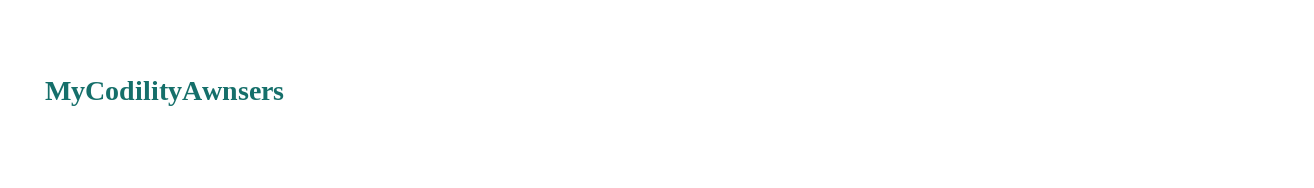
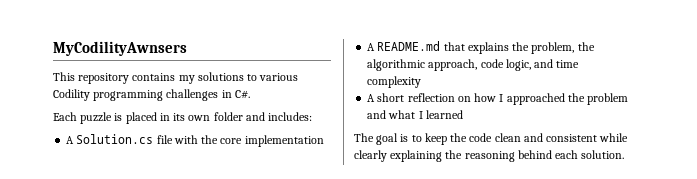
(284, 93) none -> [53,72,299,84] [53,89,250,101] [53,112,313,124] [66,134,324,147] [367,41,595,54] [367,59,580,71] [367,76,422,88] [367,93,629,105] [367,110,463,119] [354,133,629,145] [354,150,625,162] // This repository contains my solutions to various Codility programming challenges in C#. // Each puzzle is placed in its own folder and includes: // A Solution.cs file with the core implementation // A README.md that explains the problem, the algorithmic approach, code logic, and time complexity // A short reflection on how I approached the problem and what I learned // The goal is to keep the code clean and consistent while clearly explaining the reasoning behind each solution.

